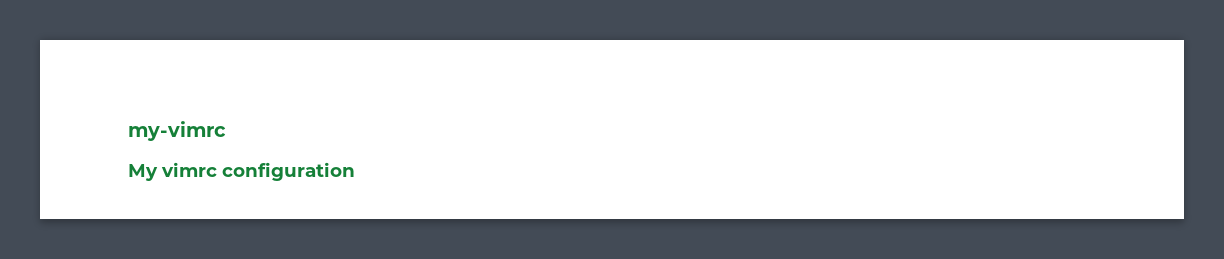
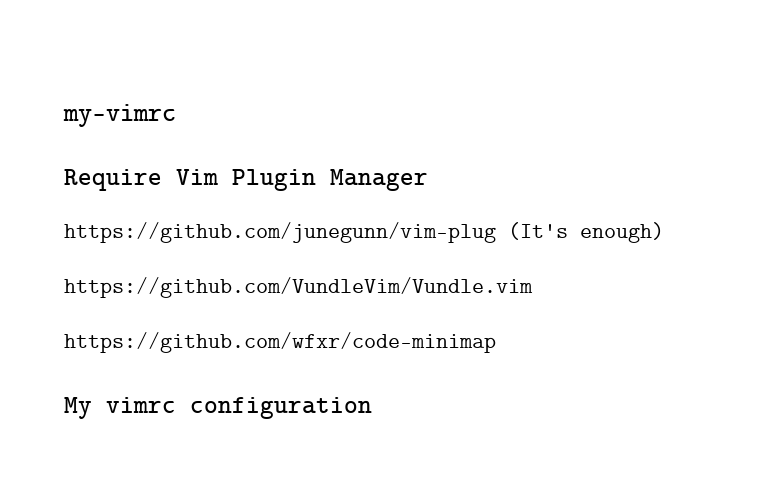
(226, 131) none -> [64,169,428,191] [64,222,664,243] [64,277,533,298] [64,332,496,353] // Require Vim Plugin Manager // https://github.com/junegunn/vim-plug (It's enough) // https://github.com/VundleVim/Vundle.vim // https://github.com/wfxr/code-minimap

